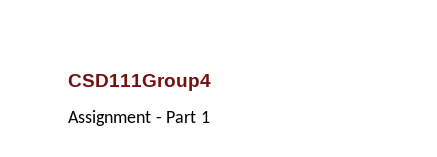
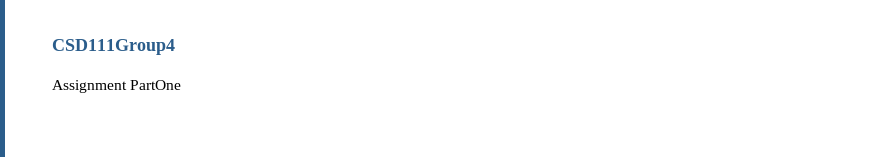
[155,111,211,123] - Part 1 -> [130,80,182,90] PartOne

